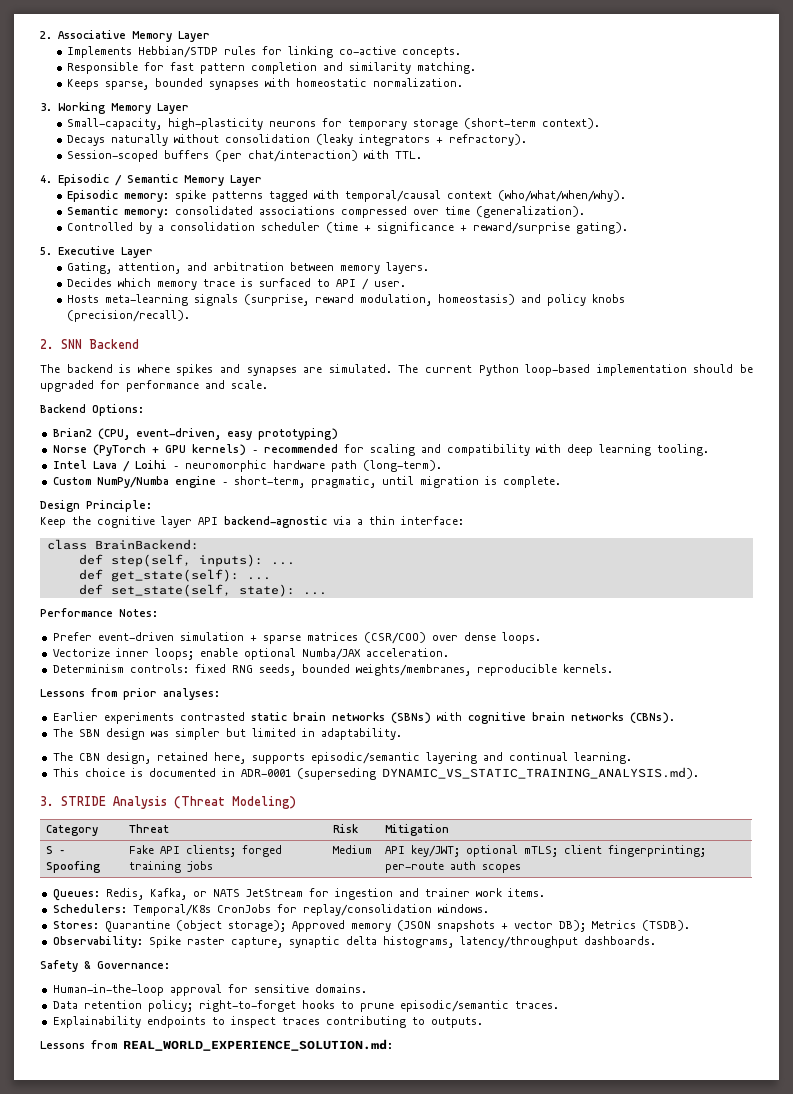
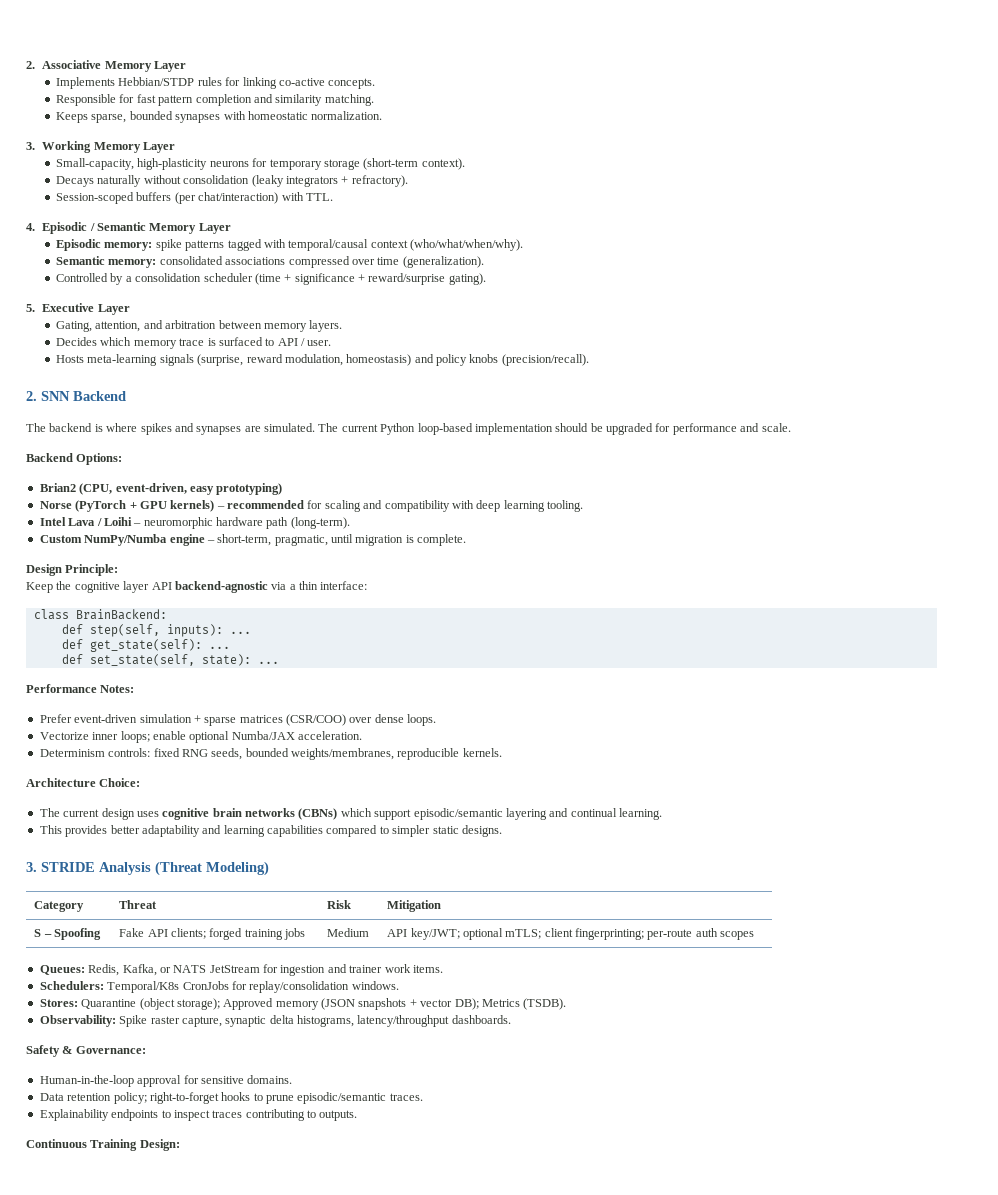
[40,688,220,700] [52,712,675,724] [52,728,402,740] [52,752,305,764] Lessons from prior analyses: // Earlier experiments contrasted static brain networks (SBNs) with cognitive brain networks (CBNs). // The SBN design was simpler but limited in adaptability. // The CBN design, retained here, supports -> [26,778,141,787] [39,808,412,820] Architecture Choice: // The current design uses cognitive brain networks (CBNs) which support
[84,767,699,780] choice is documented in ADR-0001 (superseding DYNAMIC_VS_STATIC_TRAINING_ANALYSIS.md). -> [65,825,502,837] provides better adaptability and learning capabilities compared to simpler static designs.
[40,1039,393,1051] Lessons from REAL_WORLD_EXPERIENCE_SOLUTION.md: -> [26,1139,180,1151] Continuous Training Design:

